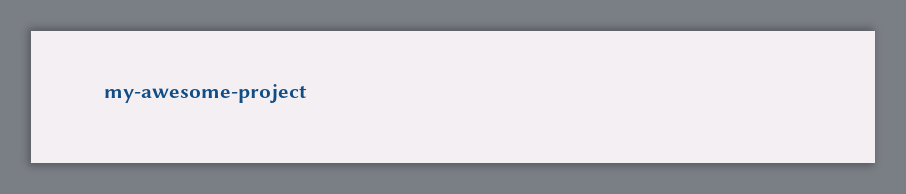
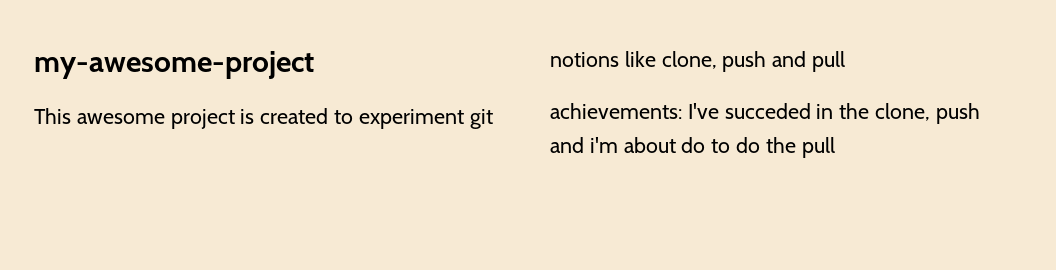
(307, 93) none -> [34,108,493,129] [550,51,846,72] [550,103,980,124] [550,137,835,158] // This awesome project is created to experiment git notions like clone, push and pull // achievements: I've succeded in the clone, push and i'm about do to do the pull

